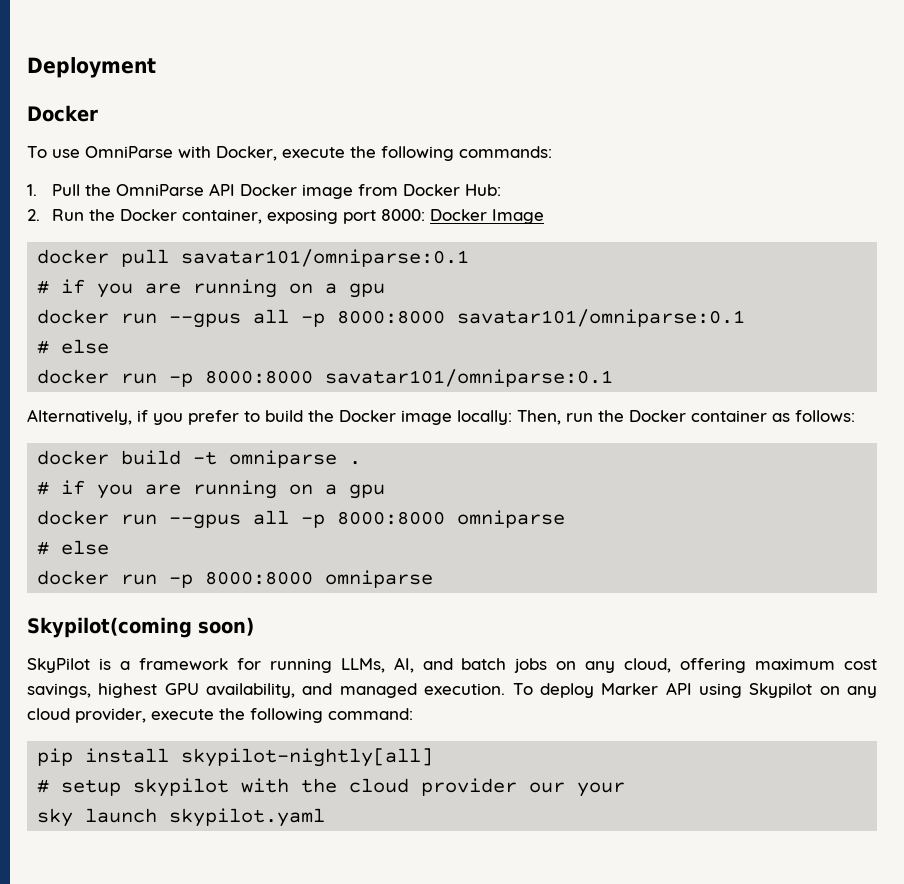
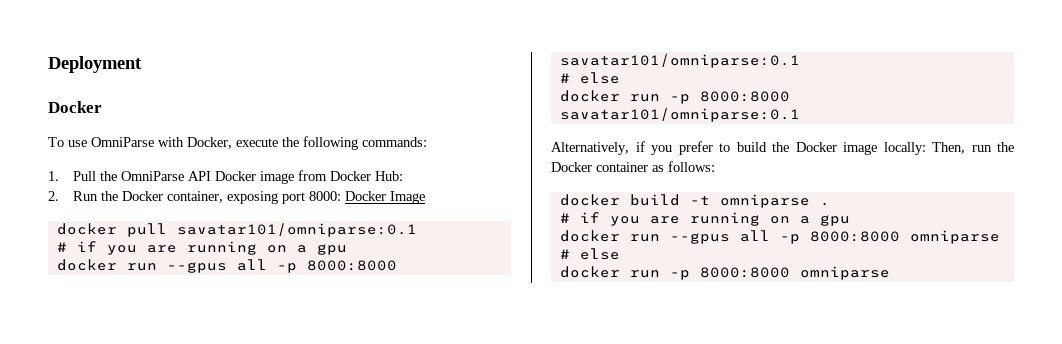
[27,617,254,638] [27,657,877,673] [27,682,878,698] [27,708,413,723] [37,748,434,767] [37,778,626,797] [37,808,326,827] // Skypilot(coming soon) // SkyPilot is a framework for running LLMs, AI, and batch jobs on any cloud, offering maximum cost savings, highest GPU availability, and managed execution. To deploy Marker API using Skypilot on any cloud provider, execute the following command: // pip install skypilot-nightly[all] // # setup skypilot with the cloud provider our your // sky launch skypilot.yaml -> (890, 273) none

